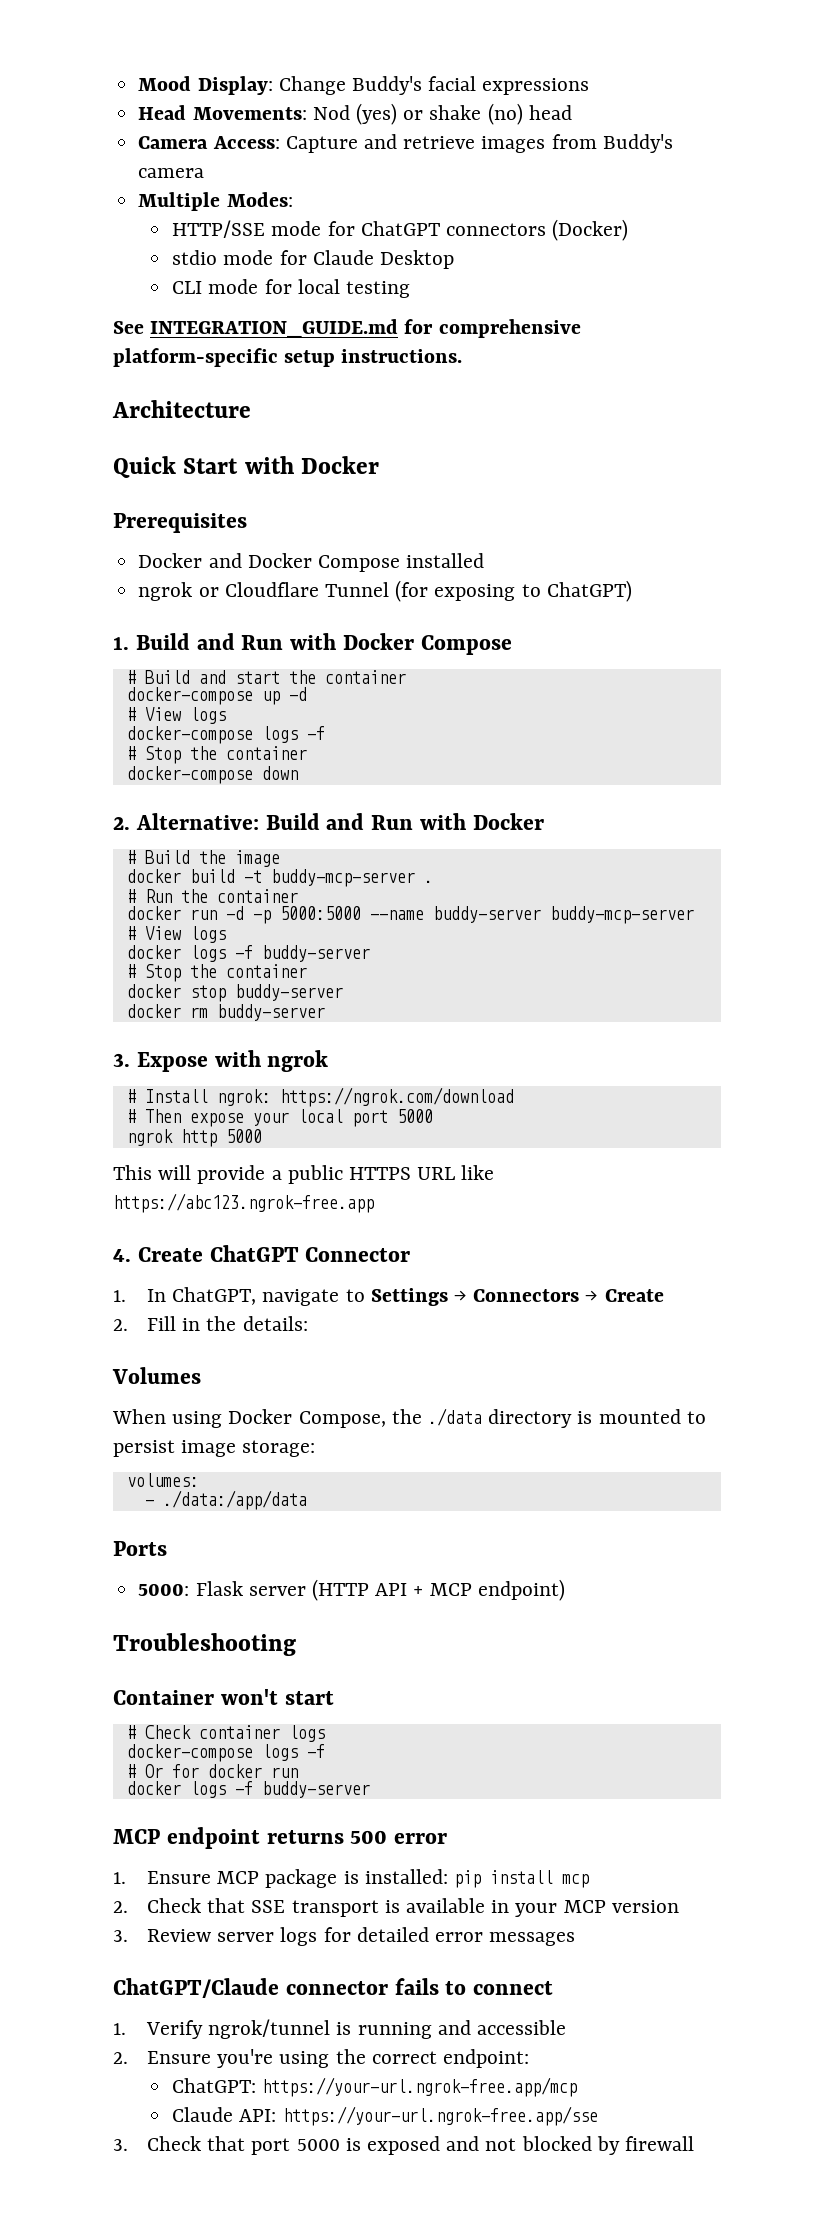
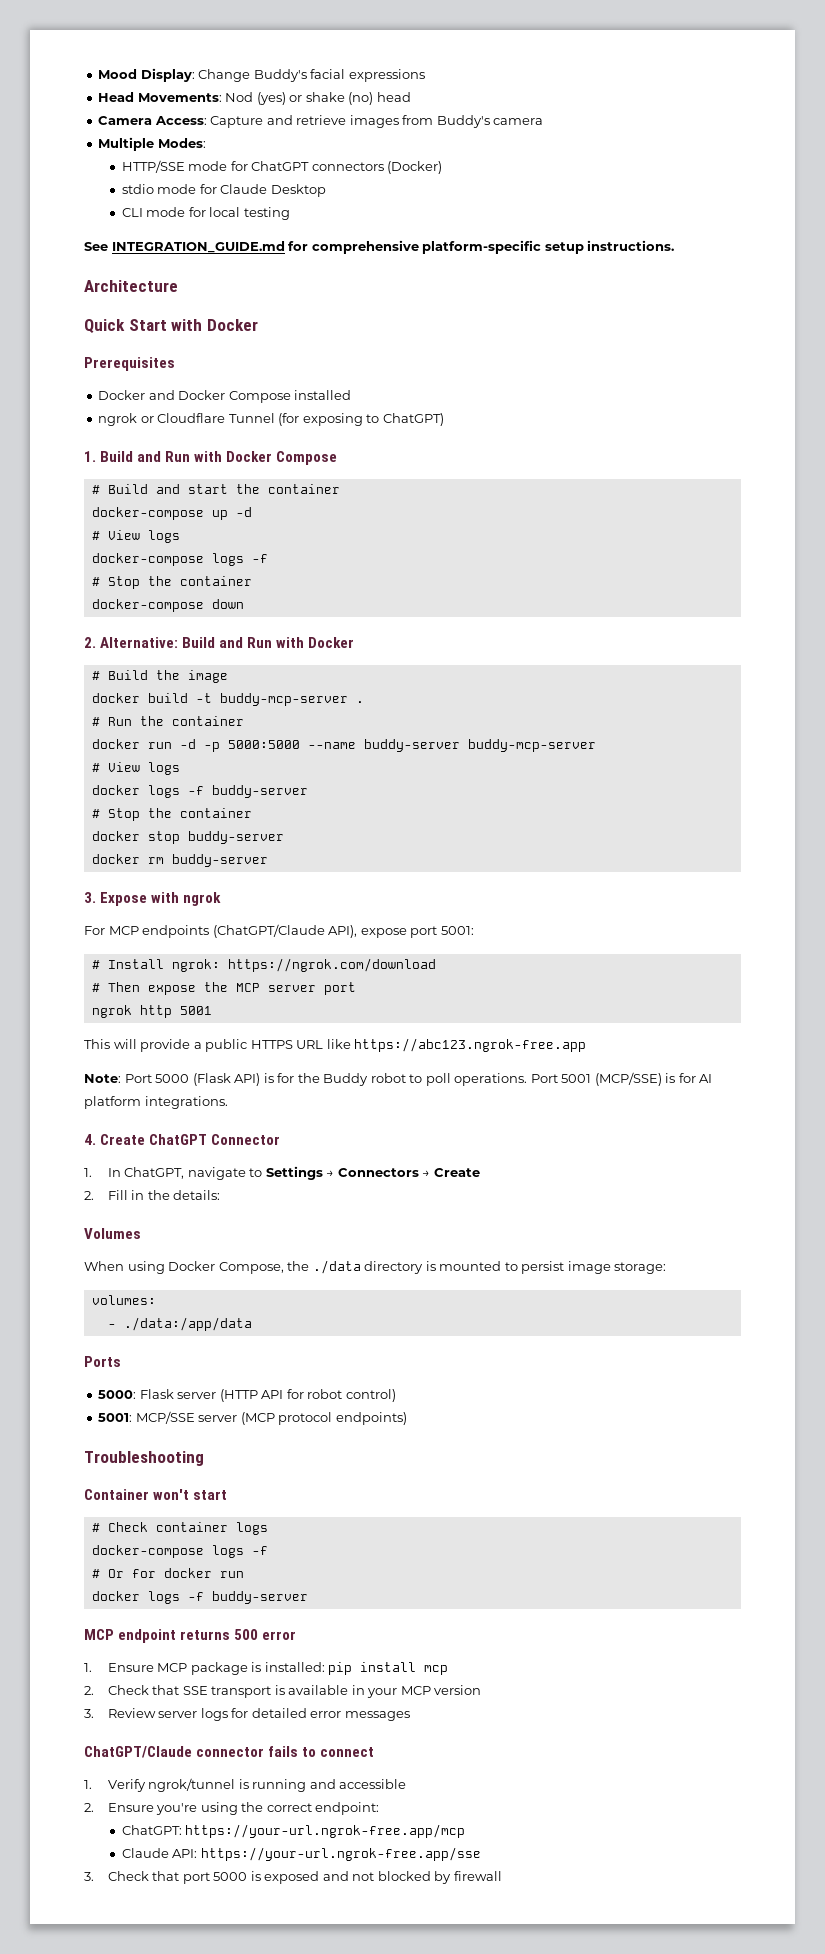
(329, 1061) none -> [84,924,474,938] // For MCP endpoints (ChatGPT/Claude API), expose port 5001:
[252,1109,433,1127] your local port 5000 -> [203,982,356,995] the MCP server port
[225,1129,262,1143] 5000 -> [179,1006,212,1015] 5001
(374, 1203) none -> [84,1072,713,1086] [84,1096,228,1109] // Note: Port 5000 (Flask API) is for the Buddy robot to poll operations. Port 5001 (MCP/SSE) is for AI platform integrations.
[413,1579,565,1601] + MCP endpoint) -> [286,1389,396,1402] [98,1411,407,1425] for robot control) // 5001: MCP/SSE server (MCP protocol endpoints)

